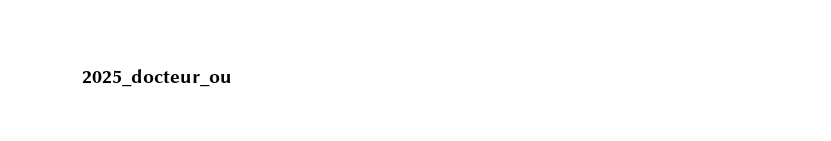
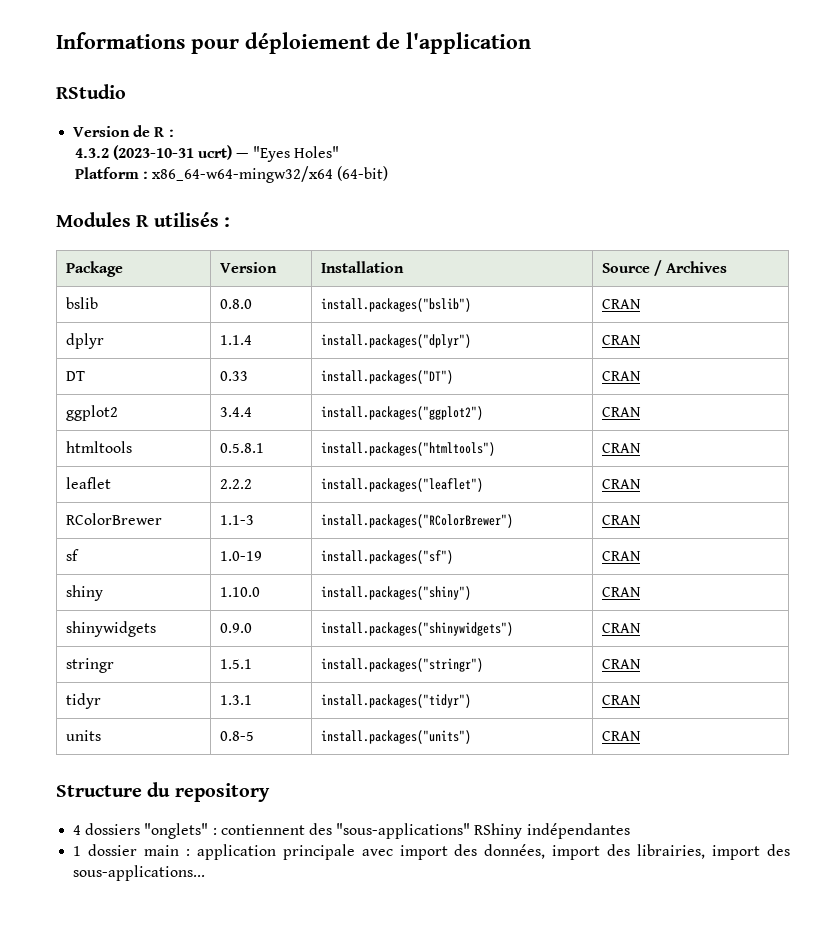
[82,69,232,87] 2025_docteur_ou -> [56,32,531,54] [56,84,126,99] [73,125,174,137] [74,145,339,162] [74,166,389,183] [56,212,230,227] [65,261,123,277] [219,262,277,273] [320,261,404,273] [601,260,728,276] [65,297,98,309] [219,299,252,309] [320,298,471,312] [601,299,641,309] [65,333,104,349] [219,335,252,345] [320,334,471,348] [601,335,641,345] [65,371,85,381] [219,371,248,381] [320,370,453,384] [601,371,641,381] [65,405,118,421] [219,407,252,417] [320,406,483,420] [601,407,641,417] [65,441,132,453] [219,443,264,453] [320,442,495,456] [601,443,641,453] [65,477,111,489] [219,479,252,489] [320,478,483,492] [601,479,641,489] [65,513,162,525] [219,515,254,525] [320,514,513,528] [601,515,641,525] [65,549,79,561] [219,551,262,561] [320,550,453,564] [601,551,641,561] [65,585,103,601] [219,587,260,597] [320,586,471,600] [601,587,641,597] [65,621,156,637] [219,623,252,633] [320,622,513,636] [601,623,641,633] [65,658,114,673] [219,659,252,669] [320,658,483,672] [601,659,641,669] [65,693,101,709] [219,695,252,705] [320,694,471,708] [601,695,641,705] [65,730,101,741] [219,731,254,741] [320,730,471,744] [601,731,641,741] [56,782,270,802] [73,823,630,839] [73,844,790,860] [73,865,206,881] Informations pour déploiement de l'application // RStudio // Version de R : // 4.3.2 (2023-10-31 ucrt) — "Eyes Holes" // Platform : x86_64-w64-mingw32/x64 (64-bit) // Modules R utilisés : // Package | Version | Installation | Source / Archives // bslib | 0.8.0 | install.packages("bslib") | CRAN // dplyr | 1.1.4 | install.packages("dplyr") | CRAN // DT | 0.33 | install.packages("DT") | CRAN // ggplot2 | 3.4.4 | install.packages("ggplot2") | CRAN // htmltools | 0.5.8.1 | install.packages("htmltools") | CRAN // leaflet | 2.2.2 | install.packages("leaflet") | CRAN // RColorBrewer | 1.1-3 | install.packages("RColorBrewer") | CRAN // sf | 1.0-19 | install.packages("sf") | CRAN // shiny | 1.10.0 | install.packages("shiny") | CRAN // shinywidgets | 0.9.0 | install.packages("shinywidgets") | CRAN // stringr | 1.5.1 | install.packages("stringr") | CRAN // tidyr | 1.3.1 | install.packages("tidyr") | CRAN // units | 0.8-5 | install.packages("units") | CRAN // Structure du repository // 4 dossiers "onglets" : contiennent des "sous-applications" RShiny indépendantes // 1 dossier main : application principale avec import des données, import des librairies, import des sous-applications...

